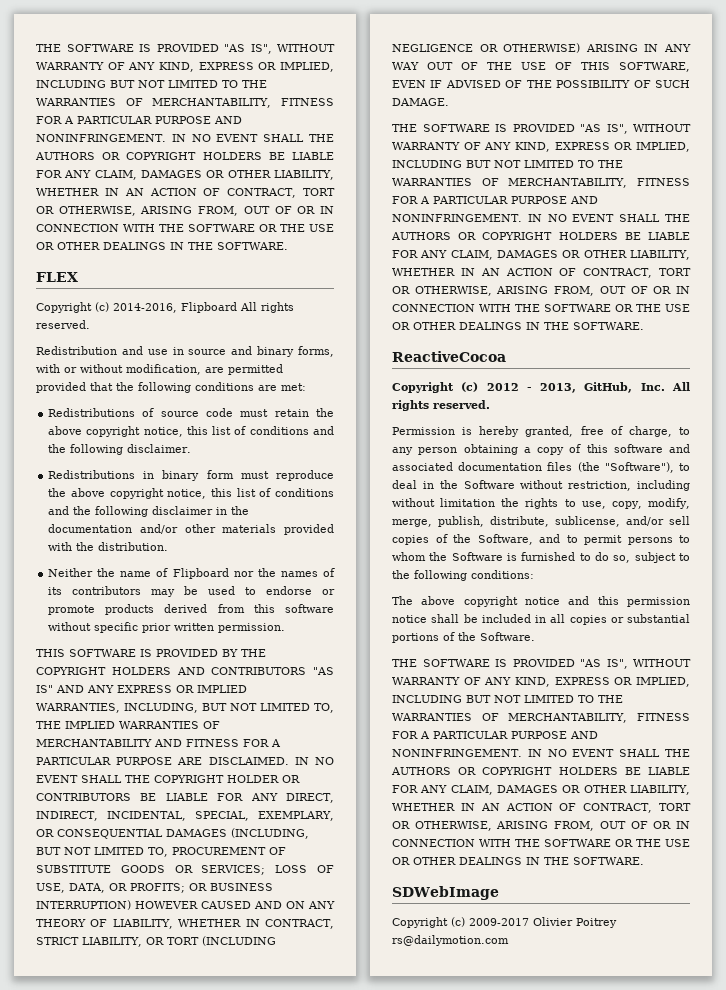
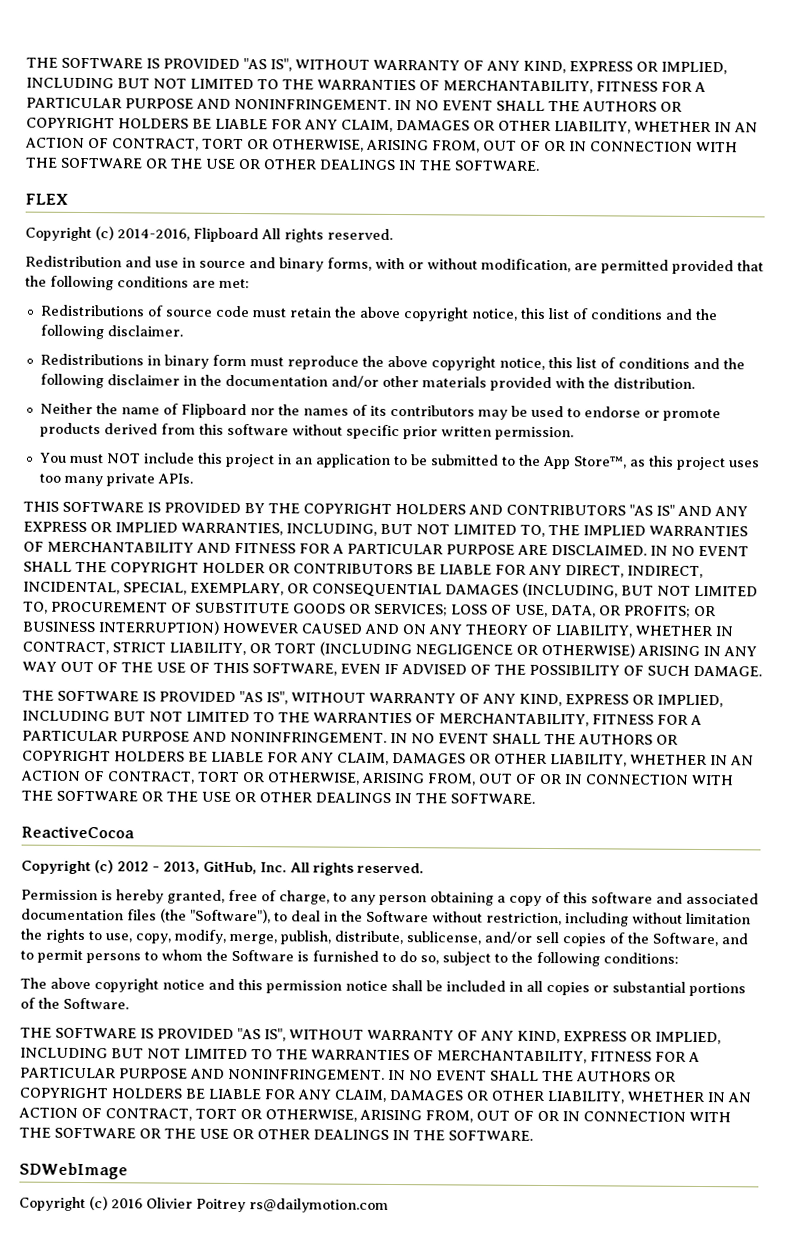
(286, 628) none -> [39,452,760,471] [38,473,193,487] // You must NOT include this project in an application to be submitted to the App Store™, as this project uses too many private APIs.
[469,918,529,926] 2009-2017 -> [111,1198,143,1209] 2016

